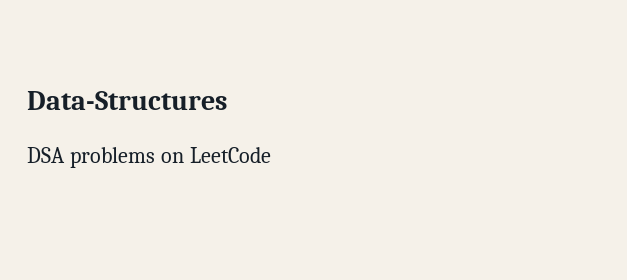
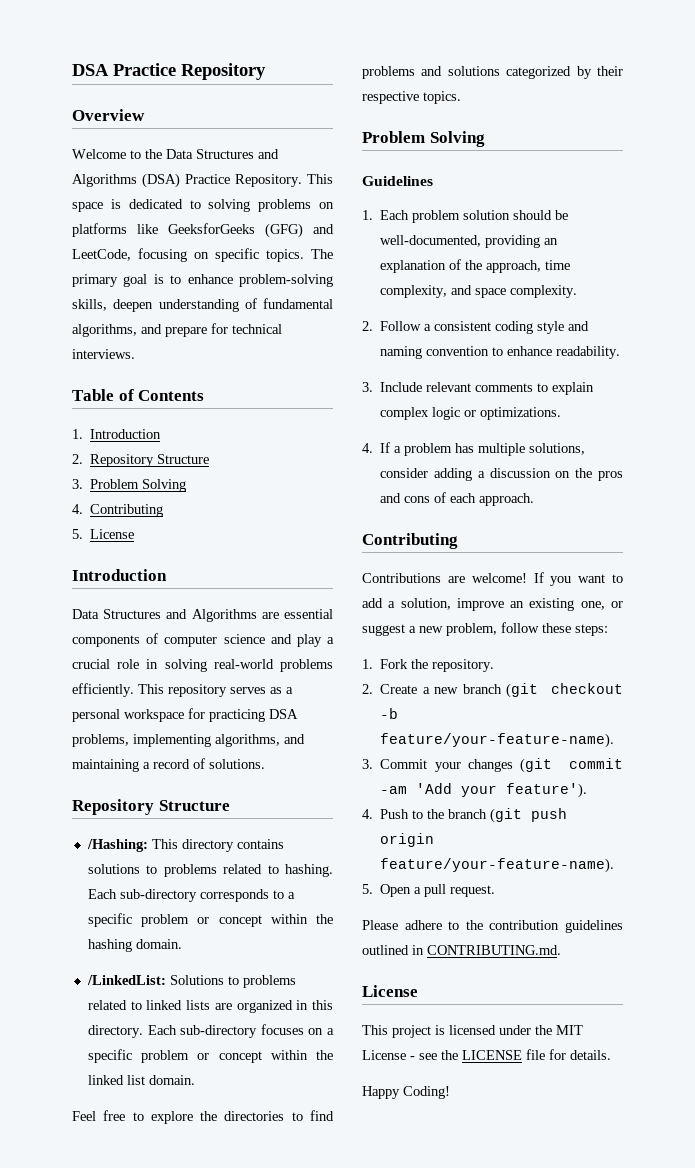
[27,91,227,110] [27,147,271,168] Data-Structures // DSA problems on LeetCode -> [72,63,266,80] [72,109,145,121] [72,149,279,159] [72,173,333,188] [72,199,334,212] [72,223,334,238] [72,248,333,262] [72,274,333,287] [72,298,333,312] [72,323,282,337] [72,349,135,359] [72,389,205,401] [72,429,162,439] [72,454,210,467] [72,479,187,492] [72,504,164,517] [72,529,135,539] [72,569,167,581] [72,609,333,622] [72,633,334,647] [72,659,333,672] [72,683,293,697] [72,708,298,722] [72,734,305,747] [72,758,265,772] [72,799,230,815] [86,839,284,852] [87,864,333,877] [87,889,295,902] [87,913,333,927] [87,939,182,952] [86,975,296,988] [87,1000,333,1013] [87,1024,335,1038] [87,1049,333,1063] [87,1075,195,1085] [72,1110,334,1124] [362,66,623,79] [362,91,461,104] [362,131,485,147] [362,176,433,186] [362,210,569,223] [380,235,559,248] [380,259,571,273] [380,285,578,298] [362,321,590,334] [380,346,621,359] [362,382,595,395] [380,407,562,420] [362,442,586,456] [380,468,623,481] [380,492,535,506] [362,533,458,549] [362,572,623,586] [362,598,623,611] [362,622,608,636] [362,659,495,672] [362,683,623,698] [380,708,399,719] [380,733,615,748] [362,758,623,773] [380,783,588,798] [362,808,568,823] [380,833,435,847] [380,858,615,873] [362,884,496,897] [362,920,623,933] [362,945,561,955] [362,985,418,997] [362,1025,583,1038] [362,1049,611,1060] [362,1086,450,1099] DSA Practice Repository // Overview // Welcome to the Data Structures and Algorithms (DSA) Practice Repository. This space is dedicated to solving problems on platforms like GeeksforGeeks (GFG) and LeetCode, focusing on specific topics. The primary goal is to enhance problem-solving skills, deepen understanding of fundamental algorithms, and prepare for technical interviews. // Table of Contents // 1. Introduction // 2. Repository Structure // 3. Problem Solving // 4. Contributing // 5. License // Introduction // Data Structures and Algorithms are essential components of computer science and play a crucial role in solving real-world problems efficiently. This repository serves as a personal workspace for practicing DSA problems, implementing algorithms, and maintaining a record of solutions. // Repository Structure // /Hashing: This directory contains solutions to problems related to hashing. Each sub-directory corresponds to a specific problem or concept within the hashing domain. // /LinkedList: Solutions to problems related to linked lists are organized in this directory. Each sub-directory focuses on a specific problem or concept within the linked list domain. // Feel free to explore the directories to find problems and solutions categorized by their respective topics. // Problem Solving // Guidelines // 1. Each problem solution should be well-documented, providing an explanation of the approach, time complexity, and space complexity. // 2. Follow a consistent coding style and naming convention to enhance readability. // 3. Include relevant comments to explain complex logic or optimizations. // 4. If a problem has multiple solutions, consider adding a discussion on the pros and cons of each approach. // Contributing // Contributions are welcome! If you want to add a solution, improve an existing one, or suggest a new problem, follow these steps: // 1. Fork the repository. // 2. Create a new branch (git checkout -b feature/your-feature-name). // 3. Commit your changes (git commit -am 'Add your feature'). // 4. Push to the branch (git push origin feature/your-feature-name). // 5. Open a pull request. // Please adhere to the contribution guidelines outlined in CONTRIBUTING.md. // License // This project is licensed under the MIT License - see the LICENSE file for details. // Happy Coding!

